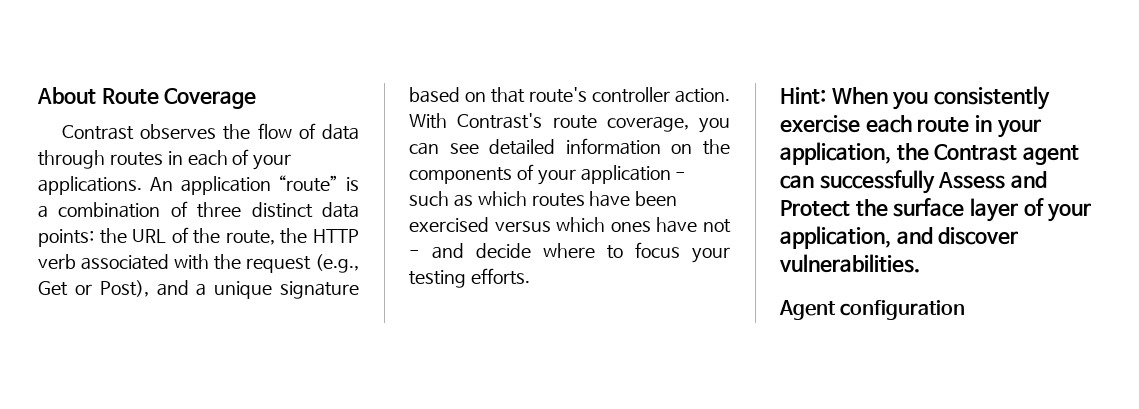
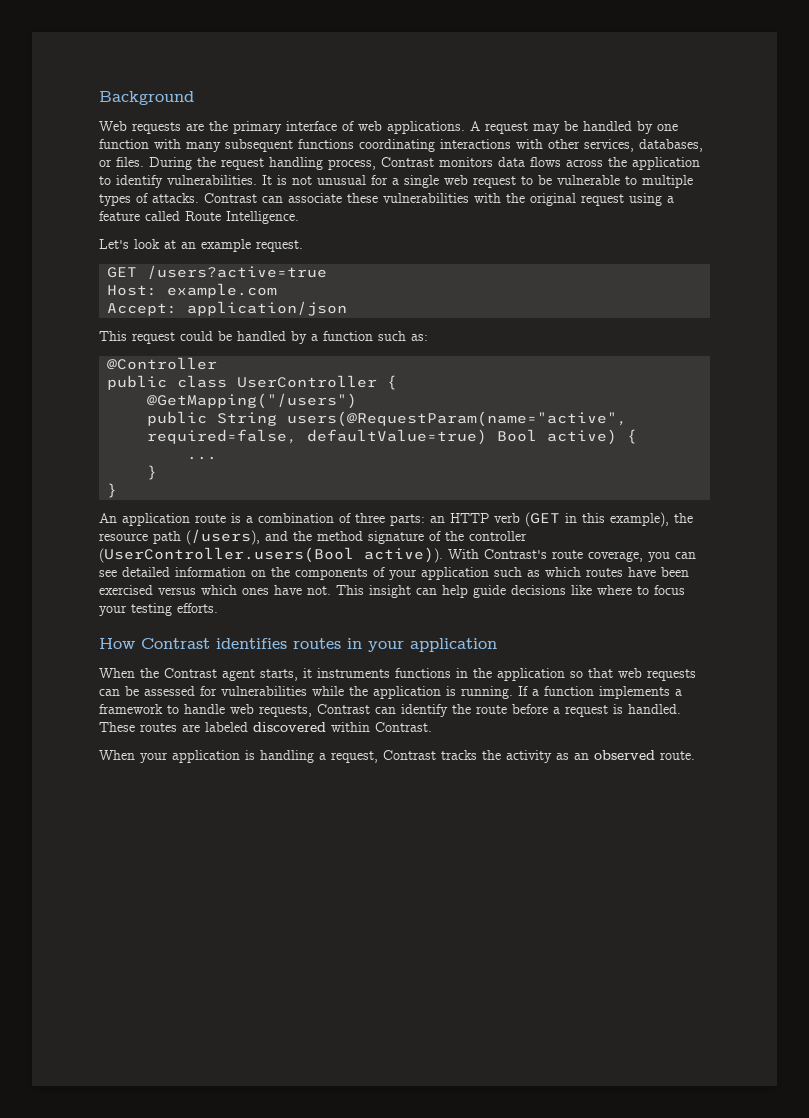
[37,87,257,109] [62,123,359,140] [38,149,292,170] [38,176,142,195] About Route Coverage // Contrast observes the flow of data through routes in each of your applications. -> [99,91,194,105] [99,121,678,134] [99,139,703,152] [99,157,700,170] [99,175,693,188] [99,193,674,206] [99,211,299,224] [99,239,303,252] [107,265,328,279] [107,283,278,298] [107,301,348,316] [99,331,428,344] [107,357,218,370] [107,375,398,390] [147,393,358,409] [147,411,628,427] [147,429,638,445] [187,456,218,460] [147,465,158,480] [107,483,118,498] Background // Web requests are the primary interface of web applications. A request may be handled by one function with many subsequent functions coordinating interactions with other services, databases, or files. During the request handling process, Contrast monitors data flows across the application to identify vulnerabilities. It is not unusual for a single web request to be vulnerable to multiple types of attacks. Contrast can associate these vulnerabilities with the original request using a feature called Route Intelligence. // Let's look at an example request. // GET /users?active=true // Host: example.com // Accept: application/json // This request could be handled by a function such as: // @Controller // public class UserController { // @GetMapping("/users") // public String users(@RequestParam(name="active", required=false, defaultValue=true) Bool active) { // ... // } // } //
[278,175,339,192] “route” -> [195,514,226,523] route
[251,202,359,218] [38,227,360,247] [38,254,360,273] [38,280,359,299] [409,87,730,103] distinct data points: the URL of the route, the HTTP verb associated with the request (e.g., Get or Post), and a unique signature based on that route's controller action. -> [390,512,693,527] [99,529,527,545] [99,547,443,563] parts: an HTTP verb (GET in this example), the resource path (/users), and the method signature of the controller (UserController.users(Bool active)).
[675,172,687,179] - -> (489, 573) none
[703,219,731,233] [409,243,531,259] not - and decide -> [307,585,592,598] not. This insight can help guide decisions like
[780,86,1051,110] [780,115,1041,138] [780,142,1079,165] [780,170,1047,194] [780,198,1092,222] [780,226,1019,249] [779,254,920,273] [779,300,966,320] Hint: When you consistently exercise each route in your application, the Contrast agent can successfully Assess and Protect the surface layer of your application, and discover vulnerabilities. // Agent configuration -> [99,638,497,652] [99,668,696,681] [99,686,682,699] [99,704,681,717] [99,722,432,732] [99,750,695,763] How Contrast identifies routes in your application // When the Contrast agent starts, it instruments functions in the application so that web requests can be assessed for vulnerabilities while the application is running. If a function implements a framework to handle web requests, Contrast can identify the route before a request is handled. These routes are labeled discovered within Contrast. // When your application is handling a request, Contrast tracks the activity as an observed route.

